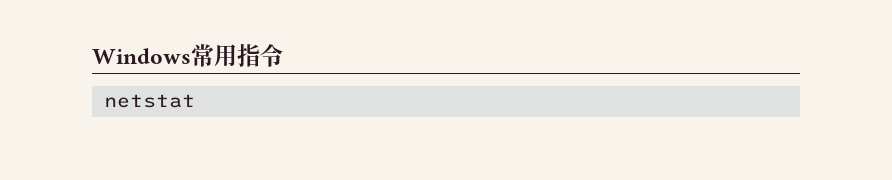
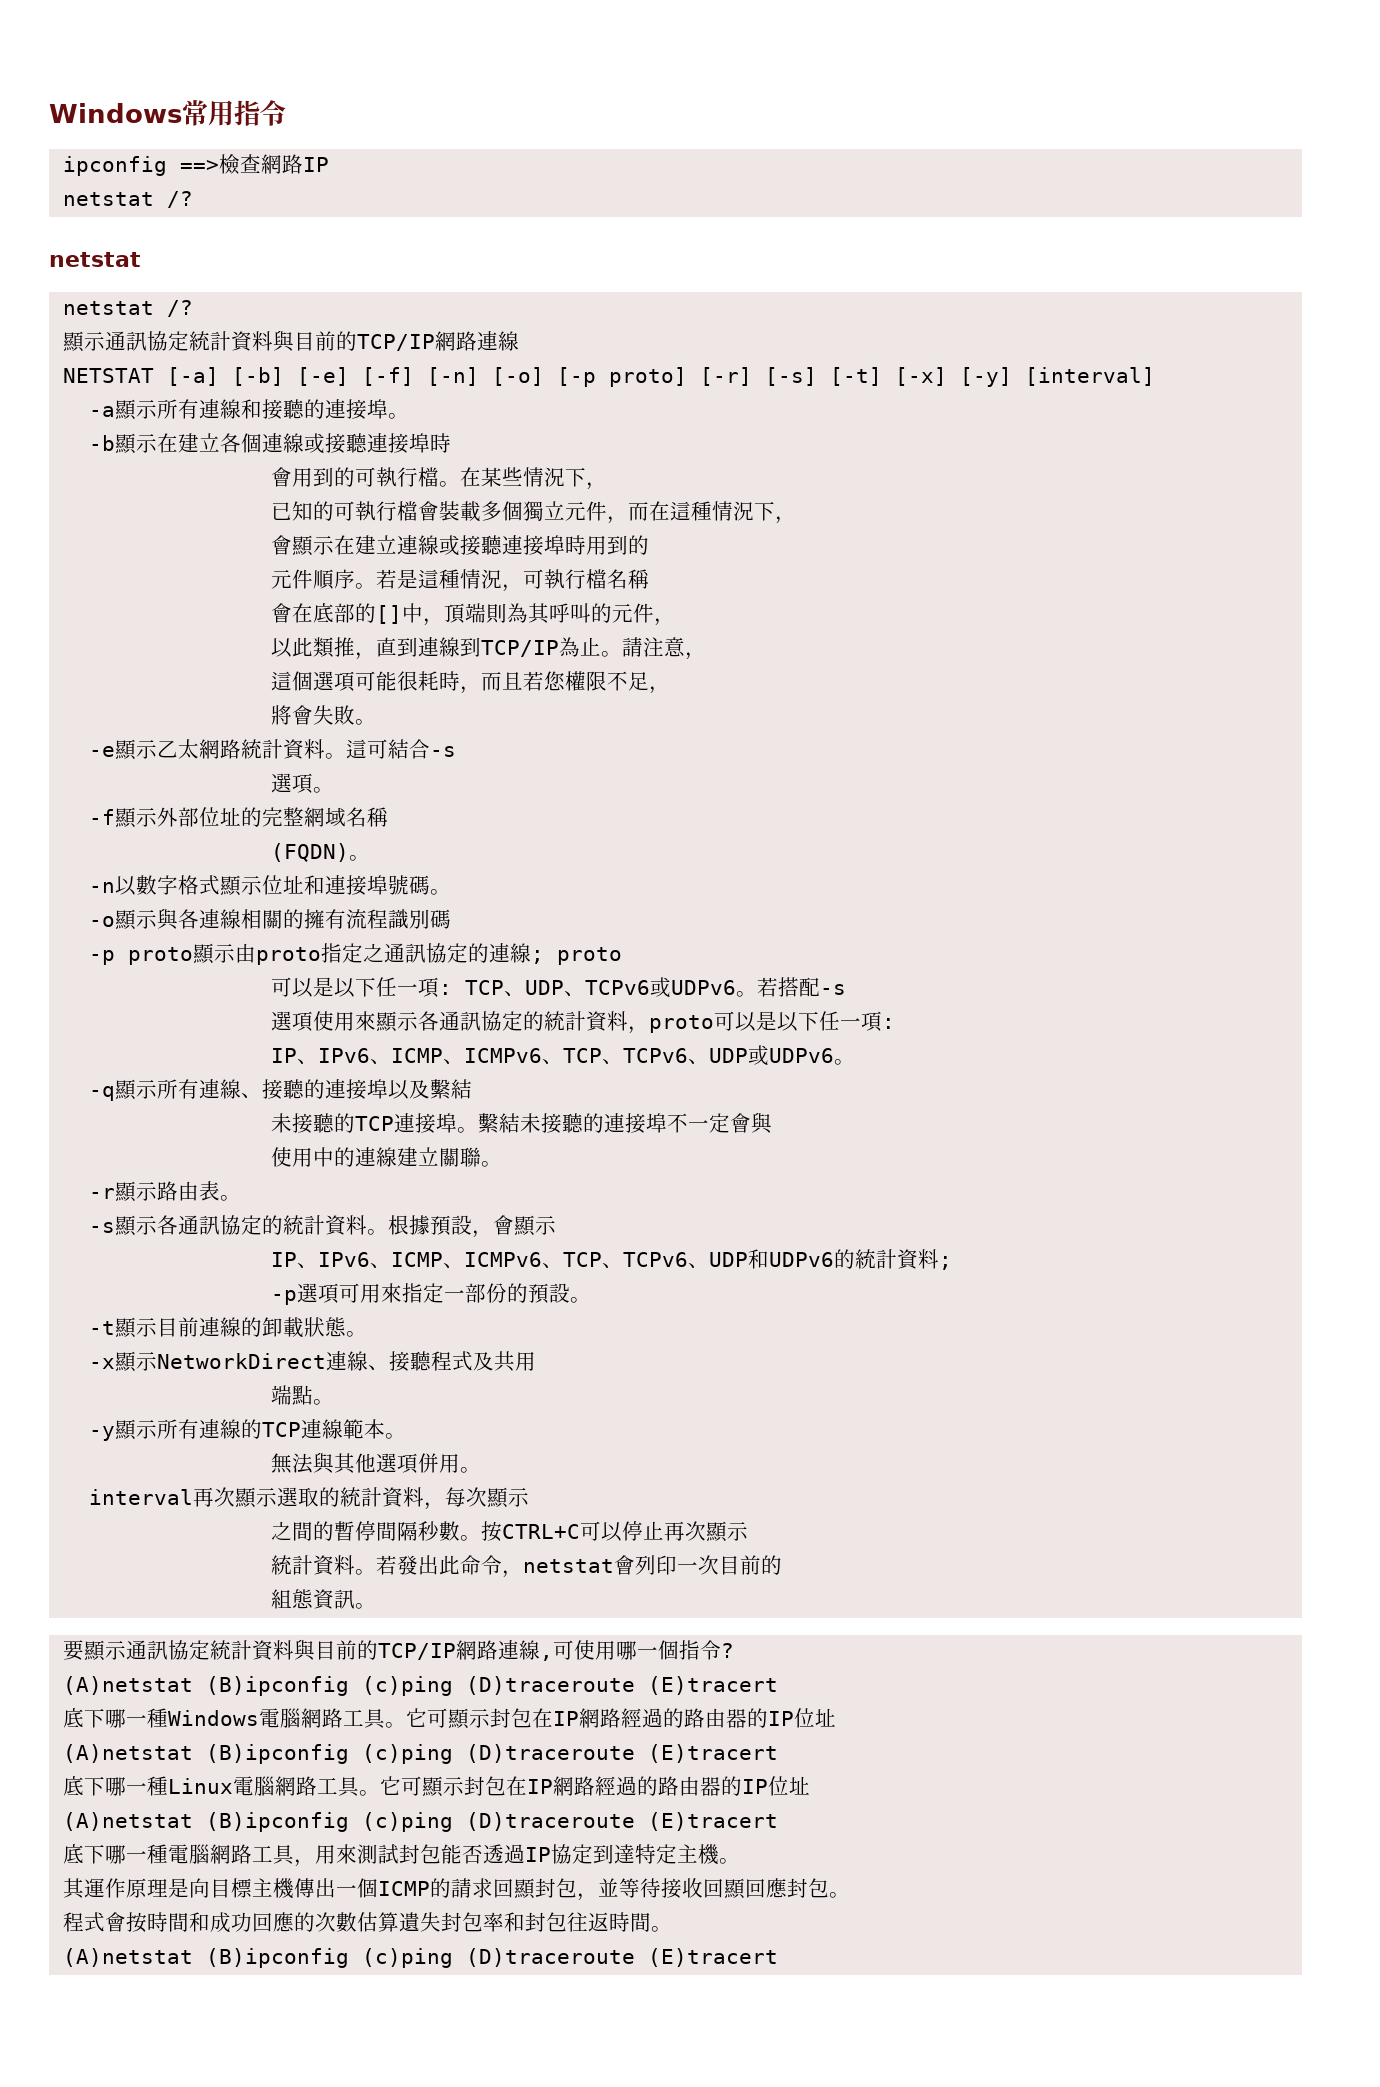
[104,94,195,108] netstat -> [62,154,329,176] [62,191,193,208] [49,252,141,267] [62,300,193,317] [61,330,519,352] [62,367,1155,387] [88,399,409,420] [88,433,451,454] [270,467,607,490] [270,501,796,524] [270,535,649,556] [270,569,649,592] [270,603,675,626] [270,637,706,660] [270,671,670,694] [270,705,376,725] [88,739,456,760] [270,773,334,794] [88,807,388,828] [270,843,370,862] [88,875,451,896] [88,908,451,930] [88,943,622,965] [270,977,846,998] [270,1011,895,1034] [270,1045,855,1066] [88,1079,472,1101] [270,1112,773,1134] [270,1147,502,1167] [88,1181,241,1202] [88,1215,556,1238] [270,1249,952,1270] [270,1283,591,1305] [88,1317,367,1338] [88,1351,536,1372] [270,1385,334,1405] [88,1419,406,1441] [270,1452,481,1474] [88,1487,529,1510] [270,1521,748,1542] [270,1555,782,1578] [270,1589,376,1610] [62,1639,734,1661] [62,1676,778,1696] [62,1708,836,1729] [62,1744,778,1764] [62,1776,810,1797] [62,1812,778,1832] [62,1844,740,1867] [62,1878,850,1901] [62,1912,672,1933] [62,1948,778,1968] ipconfig ==>檢查網路IP // netstat /? // netstat // netstat /? // 顯示通訊協定統計資料與目前的TCP/IP網路連線 // NETSTAT [-a] [-b] [-e] [-f] [-n] [-o] [-p proto] [-r] [-s] [-t] [-x] [-y] [interval] // -a顯示所有連線和接聽的連接埠。 // -b顯示在建立各個連線或接聽連接埠時 // 會用到的可執行檔。在某些情況下， // 已知的可執行檔會裝載多個獨立元件，而在這種情況下， // 會顯示在建立連線或接聽連接埠時用到的 // 元件順序。若是這種情況，可執行檔名稱 // 會在底部的[]中，頂端則為其呼叫的元件， // 以此類推，直到連線到TCP/IP為止。請注意， // 這個選項可能很耗時，而且若您權限不足， // 將會失敗。 // -e顯示乙太網路統計資料。這可結合-s // 選項。 // -f顯示外部位址的完整網域名稱 // (FQDN)。 // -n以數字格式顯示位址和連接埠號碼。 // -o顯示與各連線相關的擁有流程識別碼 // -p proto顯示由proto指定之通訊協定的連線; proto // 可以是以下任一項: TCP、UDP、TCPv6或UDPv6。若搭配-s // 選項使用來顯示各通訊協定的統計資料，proto可以是以下任一項: // IP、IPv6、ICMP、ICMPv6、TCP、TCPv6、UDP或UDPv6。 // -q顯示所有連線、接聽的連接埠以及繫結 // 未接聽的TCP連接埠。繫結未接聽的連接埠不一定會與 // 使用中的連線建立關聯。 // -r顯示路由表。 // -s顯示各通訊協定的統計資料。根據預設，會顯示 // IP、IPv6、ICMP、ICMPv6、TCP、TCPv6、UDP和UDPv6的統計資料; // -p選項可用來指定一部份的預設。 // -t顯示目前連線的卸載狀態。 // -x顯示NetworkDirect連線、接聽程式及共用 // 端點。 // -y顯示所有連線的TCP連線範本。 // 無法與其他選項併用。 // interval再次顯示選取的統計資料，每次顯示 // 之間的暫停間隔秒數。按CTRL+C可以停止再次顯示 // 統計資料。若發出此命令，netstat會列印一次目前的 // 組態資訊。 // 要顯示通訊協定統計資料與目前的TCP/IP網路連線,可使用哪一個指令? // (A)netstat (B)ipconfig (c)ping (D)traceroute (E)tracert // 底下哪一種Windows電腦網路工具。它可顯示封包在IP網路經過的路由器的IP位址 // (A)netstat (B)ipconfig (c)ping (D)traceroute (E)tracert // 底下哪一種Linux電腦網路工具。它可顯示封包在IP網路經過的路由器的IP位址 // (A)netstat (B)ipconfig (c)ping (D)traceroute (E)tracert // 底下哪一種電腦網路工具，用來測試封包能否透過IP協定到達特定主機。 // 其運作原理是向目標主機傳出一個ICMP的請求回顯封包，並等待接收回顯回應封包。 // 程式會按時間和成功回應的次數估算遺失封包率和封包往返時間。 // (A)netstat (B)ipconfig (c)ping (D)traceroute (E)tracert

